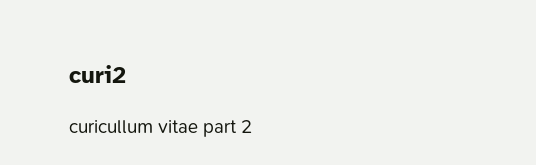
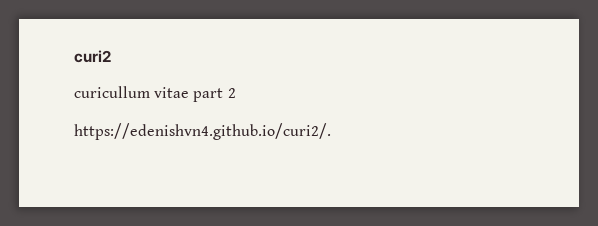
(253, 126) none -> [74,123,331,140] // https://edenishvn4.github.io/curi2/.

